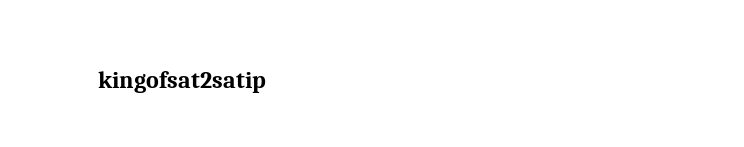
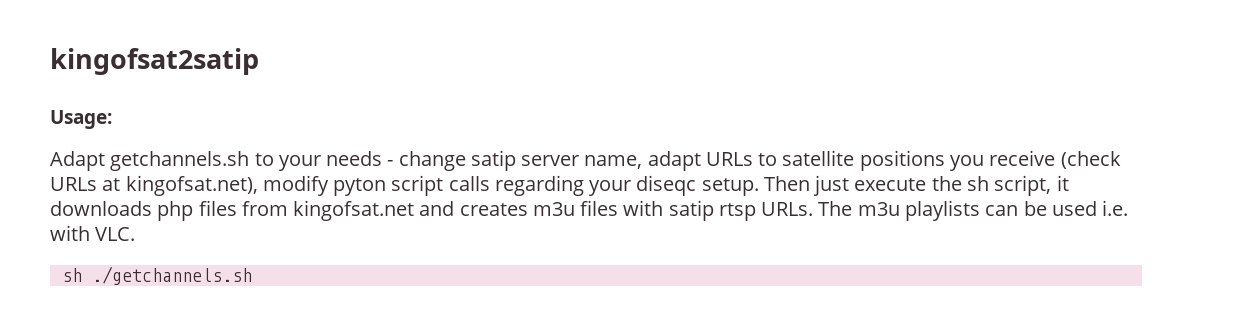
(266, 82) none -> [50,110,112,129] [50,150,1121,171] [50,175,1069,196] [50,200,1129,221] [50,225,136,241] [61,266,252,285] // Usage: // Adapt getchannels.sh to your needs - change satip server name, adapt URLs to satellite positions you receive (check URLs at kingofsat.net), modify pyton script calls regarding your diseqc setup. Then just execute the sh script, it downloads php files from kingofsat.net and creates m3u files with satip rtsp URLs. The m3u playlists can be used i.e. with VLC. // sh ./getchannels.sh

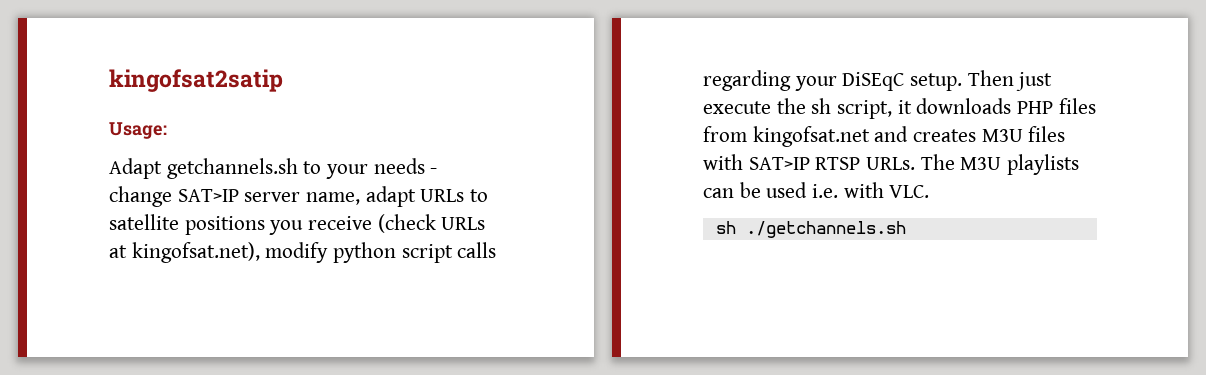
[470,150,516,171] satip -> [177,189,239,202] SAT>IP
[333,178,387,196] pyton -> [333,242,397,263] python
[636,175,697,196] diseqc -> [842,72,905,91] DiSEqC
[157,201,194,221] php -> [1017,101,1054,114] PHP
[532,202,575,216] m3u -> [981,129,1023,142] M3U
[668,200,756,221] satip rtsp -> [748,157,861,170] SAT>IP RTSP
[857,202,900,216] m3u -> [960,157,1002,170] M3U

